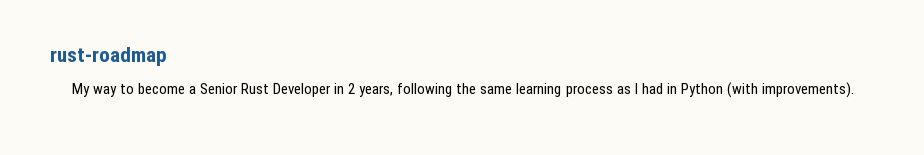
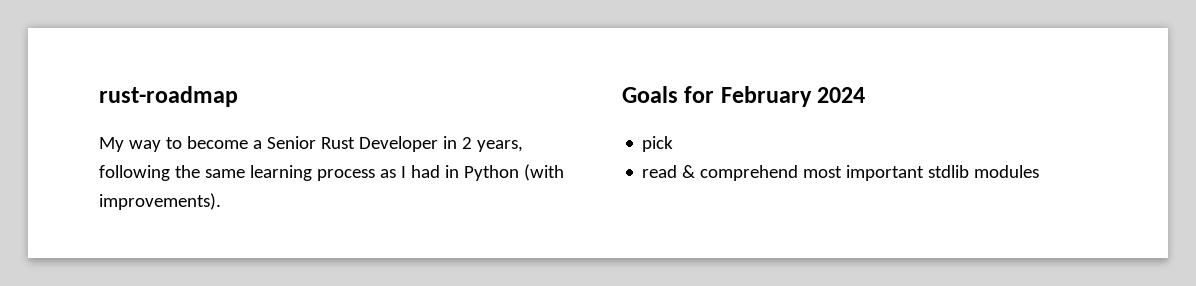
(854, 90) none -> [622,86,866,107] [642,136,674,152] [642,165,1040,181] // Goals for February 2024 // pick // read & comprehend most important stdlib modules

